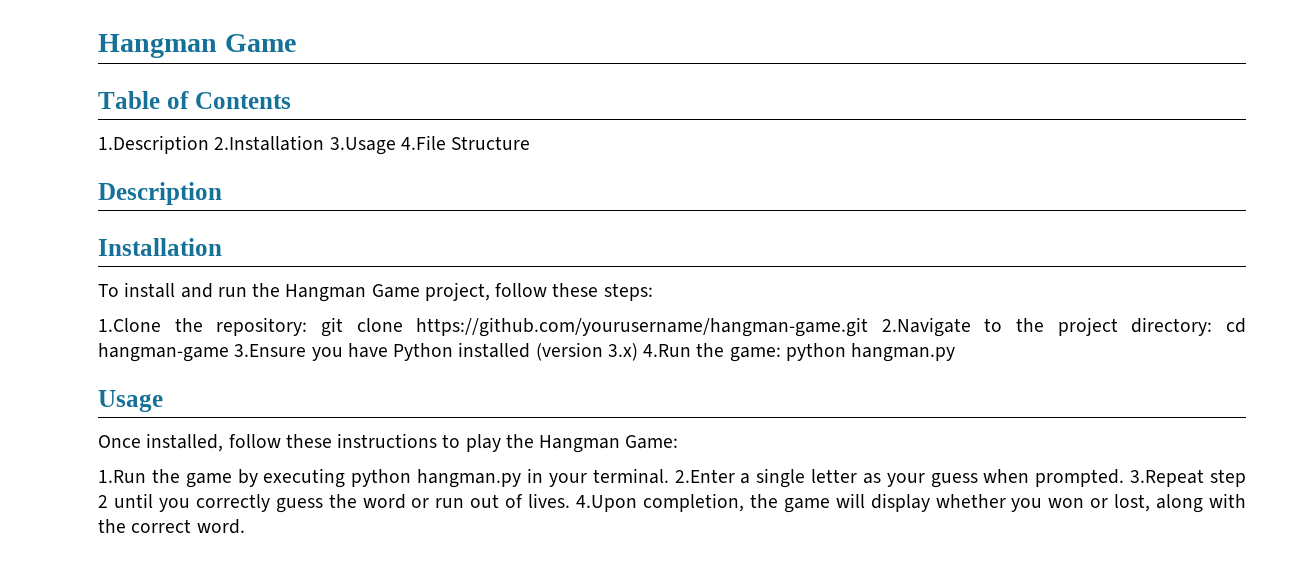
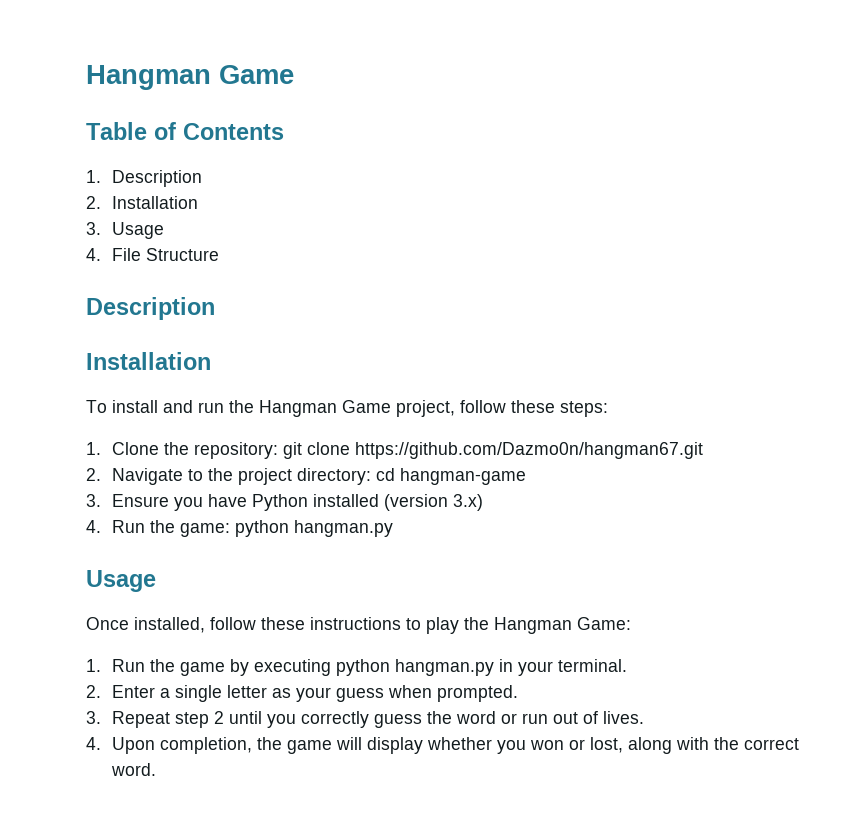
[98,135,446,155] 1.Description 2.Installation 3.Usage 4.File -> [86,170,203,187] [86,196,199,209] [86,222,165,239] [86,248,142,261] 1. Description // 2. Installation // 3. Usage // 4. File
[98,318,161,332] 1.Clone -> [86,442,160,455] 1. Clone
[416,317,971,337] https://github.com/yourusername/hangman-game.git 2.Navigate -> [355,442,704,459] [86,468,184,485] https://github.com/Dazmo0n/hangman67.git // 2. Navigate
[234,344,307,357] 3.Ensure -> [86,494,170,507] // 3. Ensure
[643,344,692,357] 4.Run -> [86,520,146,533] // 4. Run
[98,470,146,483] 1.Run -> [86,659,146,672] 1. Run
[674,469,735,483] 2.Enter -> [86,685,156,698] // 2. Enter
[1130,469,1205,487] 3.Repeat -> [86,711,171,728] // 3. Repeat
[576,495,637,512] 4.Upon -> [86,737,156,754] // 4. Upon

